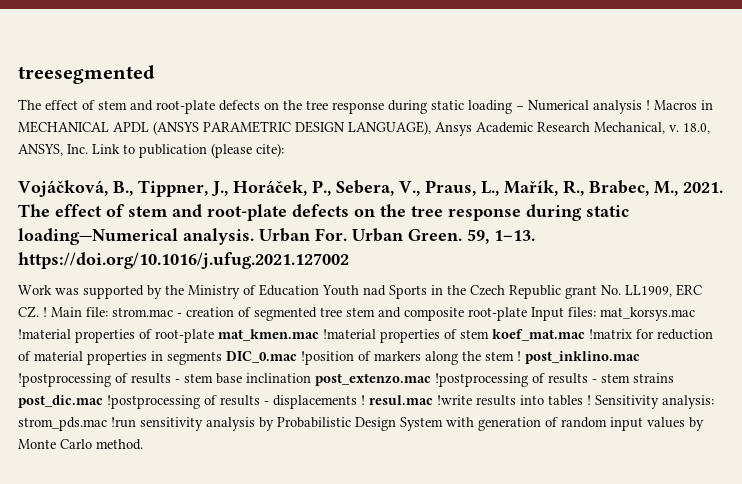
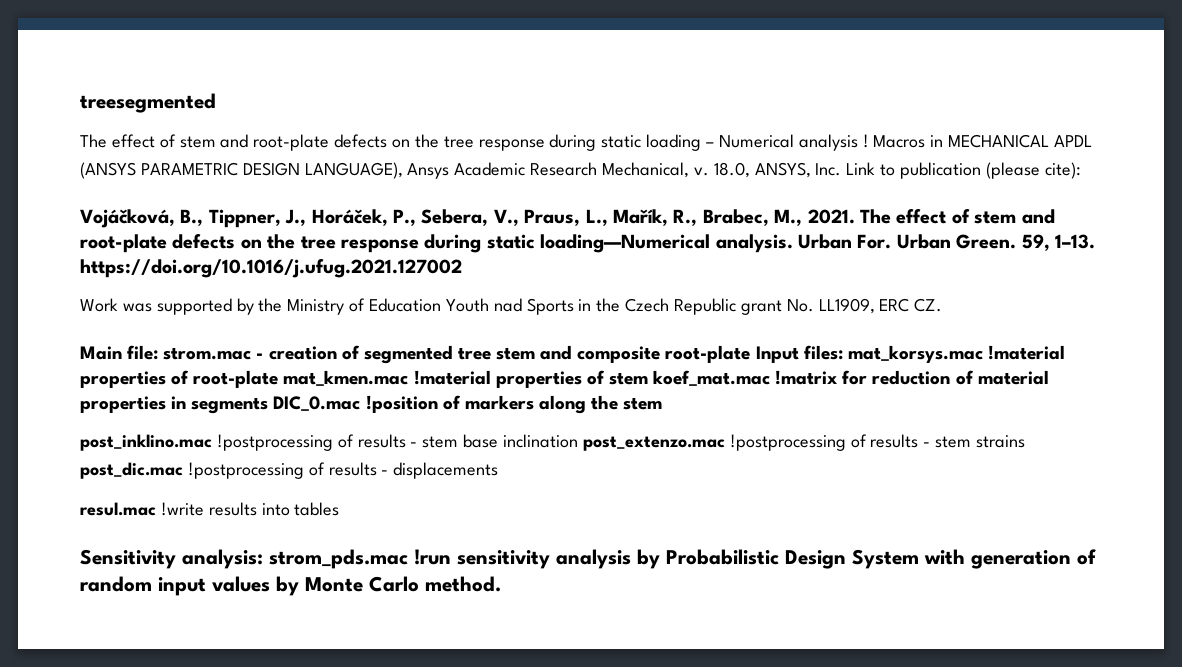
[43,307,47,317] ! -> (943, 305) //
[517,351,521,361] ! -> (663, 404) //
[361,395,365,405] ! -> (499, 470) //
[587,395,591,405] ! -> (340, 509) //

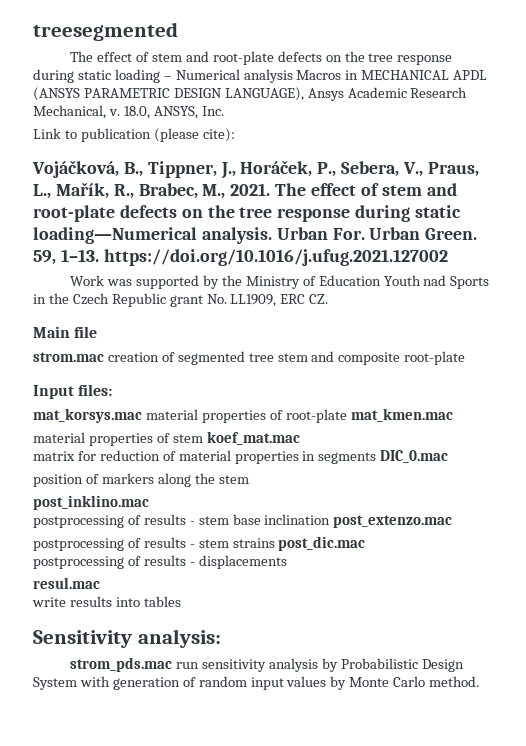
[862,134,869,148] ! -> (293, 76) none
(842, 169) none -> (224, 111) //
[127,345,264,360] file: strom.mac - -> [74,326,98,338] [33,352,104,362] file // strom.mac
(751, 354) none -> (466, 358) //
[847,345,1065,363] mat_korsys.mac !material -> [33,408,198,423] // mat_korsys.mac material
[413,370,491,385] !material -> [33,432,85,443] // material
[775,370,838,385] !matrix -> [33,451,75,461] // matrix
[365,395,438,413] !position -> [33,474,83,487] // position
[216,434,333,451] !postprocessing -> [33,515,124,528] // postprocessing
[729,434,846,451] !postprocessing -> [33,538,124,551] // postprocessing
[187,462,304,479] !postprocessing -> [33,556,124,569] // postprocessing
[160,502,204,516] !write -> [32,597,66,607] // write
[269,549,451,569] strom_pds.mac !run -> [70,657,200,672] // strom_pds.mac run

